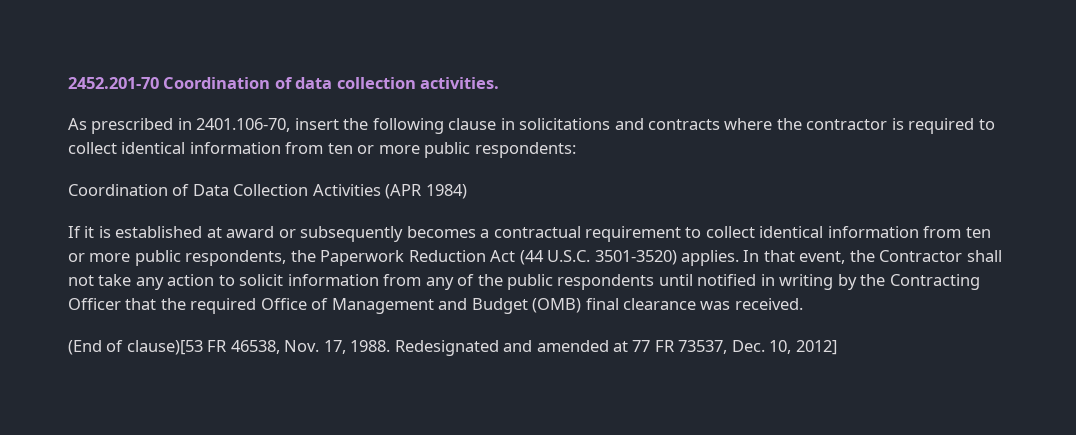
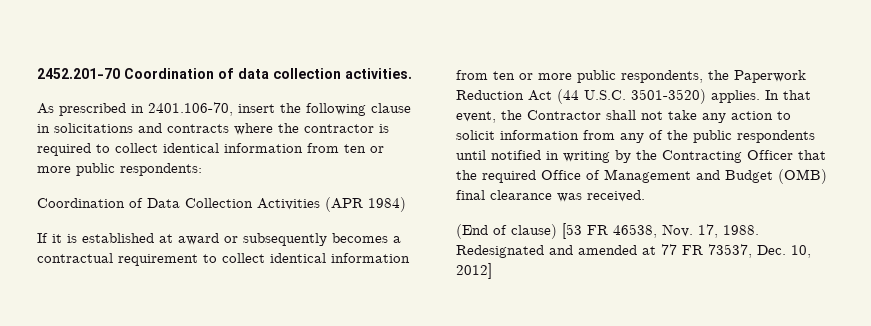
[126,340,203,355] clause)[53 -> [511,223,582,239] clause) [53

